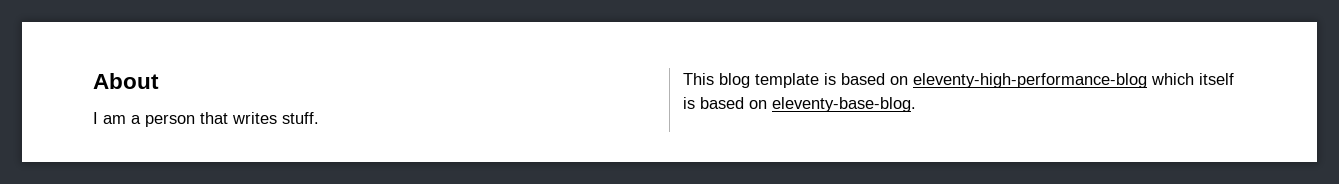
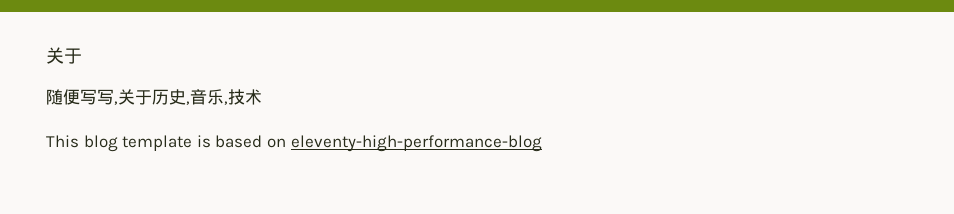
[93,73,159,89] [93,112,319,127] About // I am a person that writes stuff. -> [46,47,82,64] [46,89,262,105] 关于 // 随便写写,关于历史,音乐,技术
[1151,73,1234,85] [683,97,916,112] which itself is based on eleventy-base-blog. -> (542, 143) none

